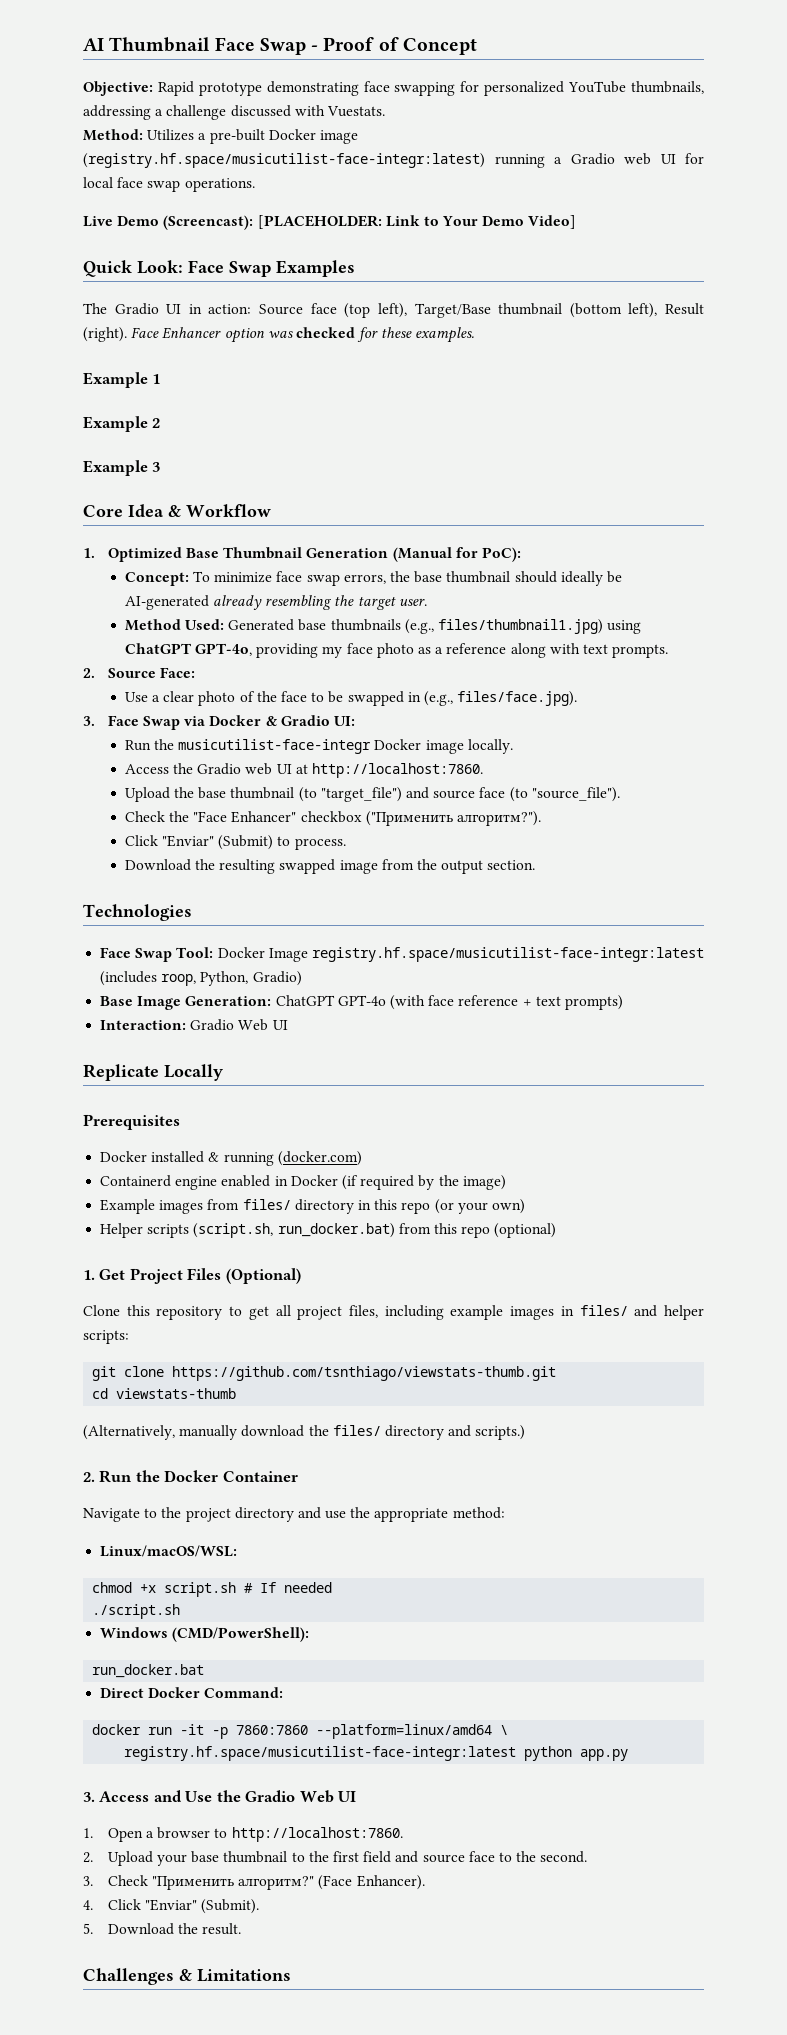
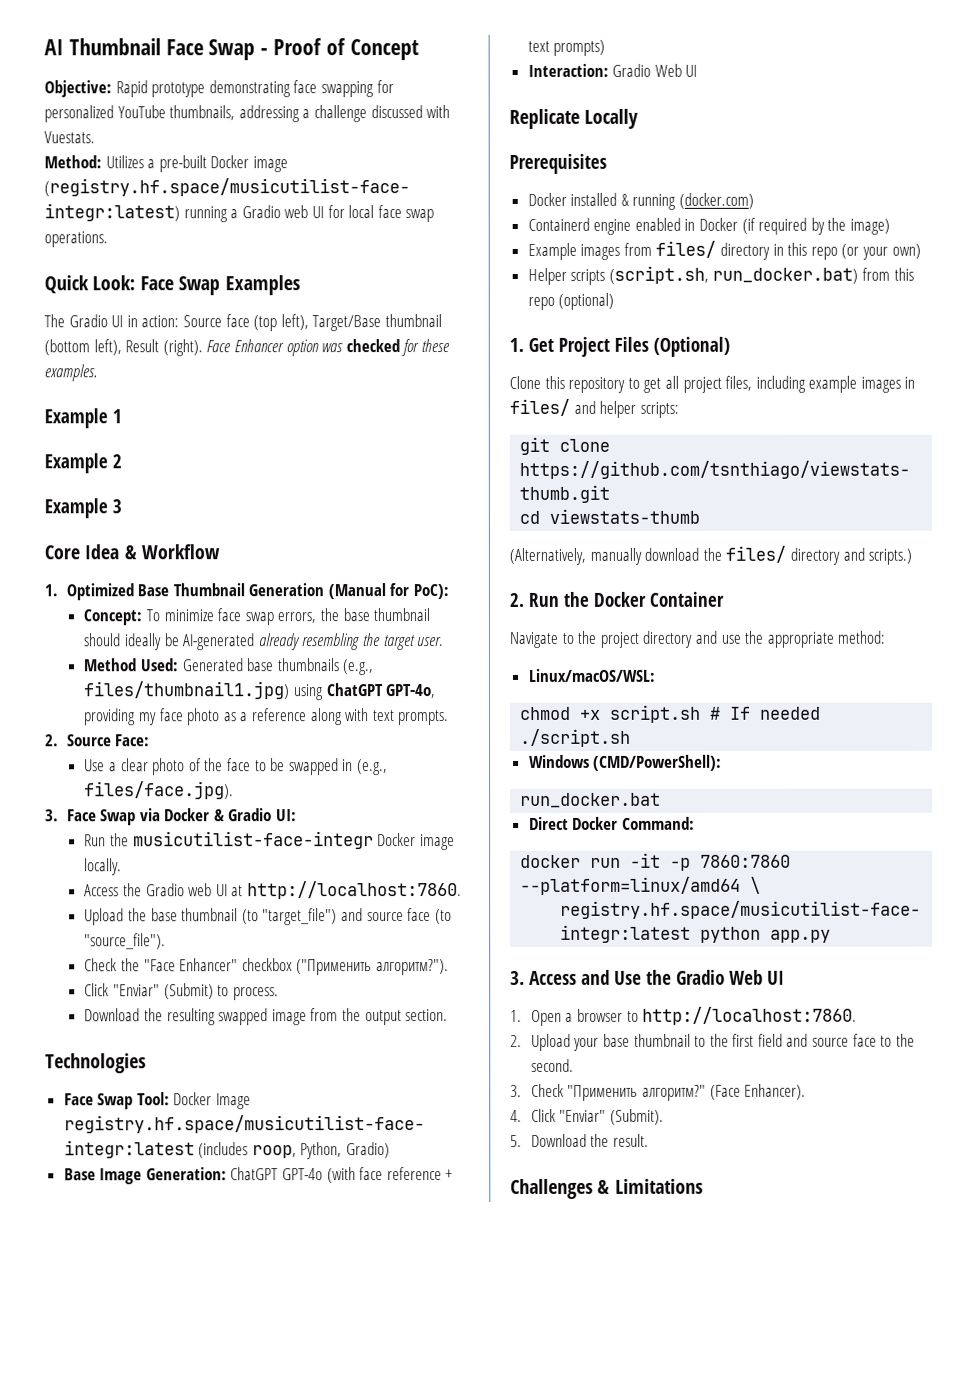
[83,215,577,230] // Live Demo (Screencast): [PLACEHOLDER: Link to Your Demo Video] -> (108, 239) none

